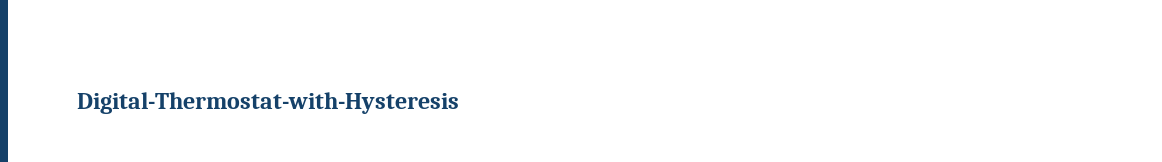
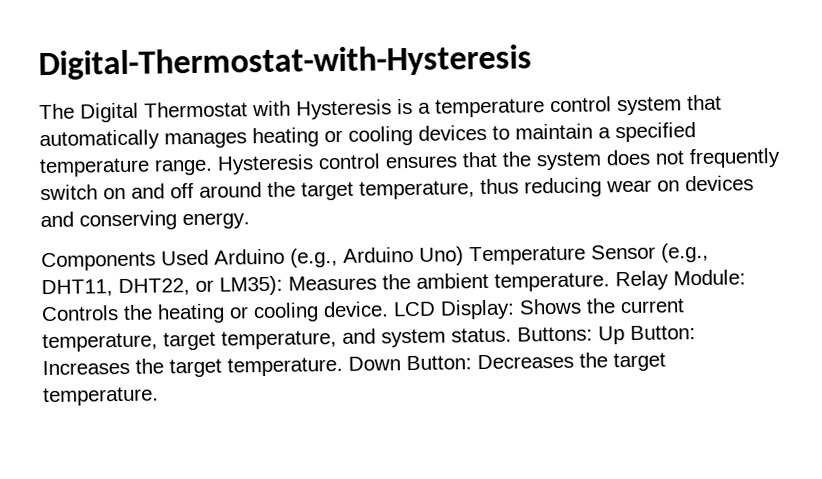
(459, 103) none -> [39,94,722,123] [39,122,696,151] [39,147,781,178] [40,175,754,201] [40,210,250,231] [41,242,709,272] [41,269,746,298] [41,298,685,324] [42,325,696,353] [42,352,666,378] [43,386,159,407] // The Digital Thermostat with Hysteresis is a temperature control system that automatically manages heating or cooling devices to maintain a specified temperature range. Hysteresis control ensures that the system does not frequently switch on and off around the target temperature, thus reducing wear on devices and conserving energy. // Components Used Arduino (e.g., Arduino Uno) Temperature Sensor (e.g., DHT11, DHT22, or LM35): Measures the ambient temperature. Relay Module: Controls the heating or cooling device. LCD Display: Shows the current temperature, target temperature, and system status. Buttons: Up Button: Increases the target temperature. Down Button: Decreases the target temperature.

